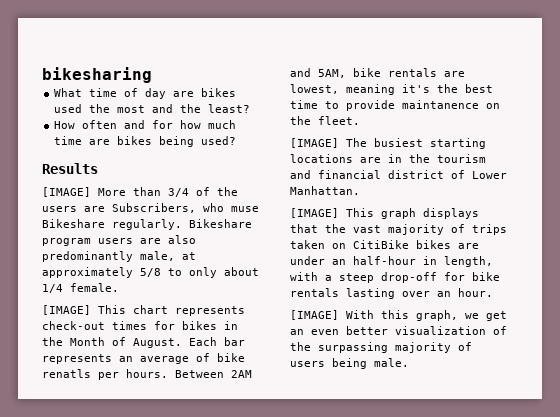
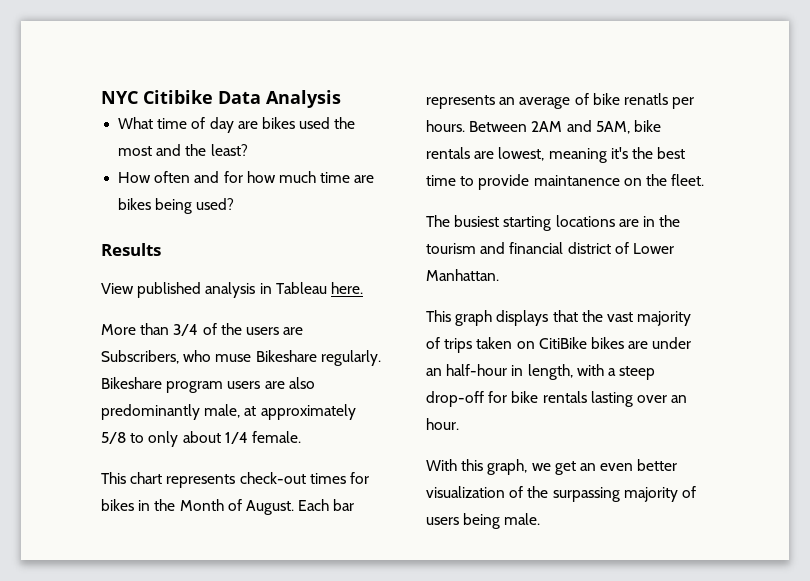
[42,67,152,83] bikesharing -> [101,90,341,108] NYC Citibike Data Analysis
[42,187,91,197] [IMAGE] -> [101,282,363,298] View published analysis in Tableau here. //
[42,305,91,315] [IMAGE] -> (301, 437) none
[290,138,339,148] [IMAGE] -> (705, 180) none
[290,208,339,218] [IMAGE] -> (499, 275) none
[290,310,339,320] [IMAGE] -> (459, 424) none

